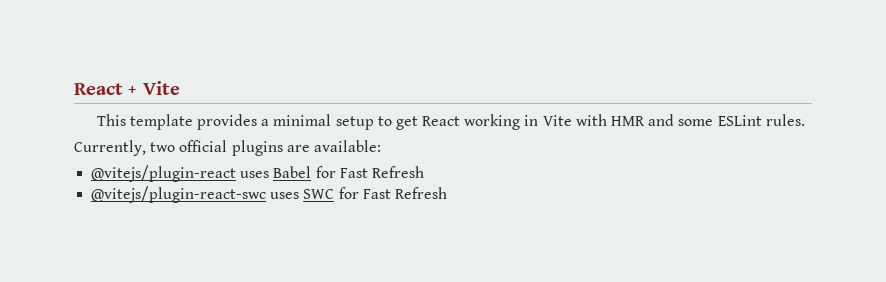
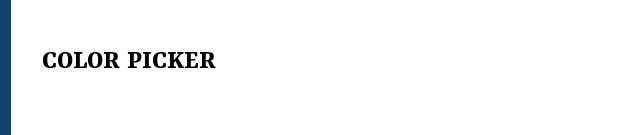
[74,81,180,95] [96,114,805,130] [74,140,381,156] [91,165,424,182] [91,186,447,203] React + Vite // This template provides a minimal setup to get React working in Vite with HMR and some ESLint rules. // Currently, two official plugins are available: // @vitejs/plugin-react uses Babel for Fast Refresh // @vitejs/plugin-react-swc uses SWC for Fast Refresh -> [42,52,217,68] COLOR PICKER

